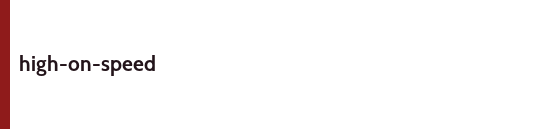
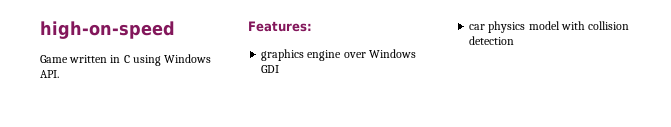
(156, 65) none -> [40,54,212,66] [40,70,59,78] [248,21,312,32] [261,49,416,61] [261,65,280,73] [469,21,630,33] [469,36,515,45] // Game written in C using Windows API. // Features: // graphics engine over Windows GDI // car physics model with collision detection

